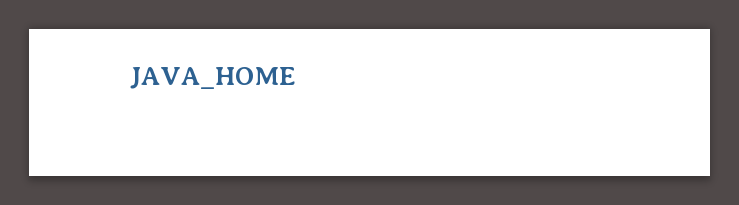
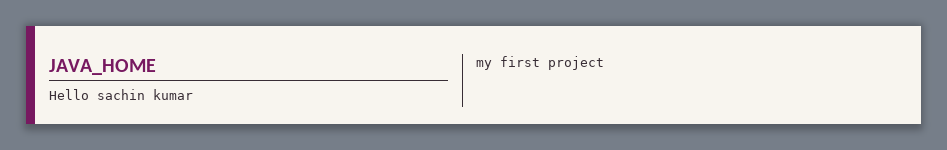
(296, 78) none -> [49,89,193,100] [476,56,604,70] // Hello sachin kumar // my first project

